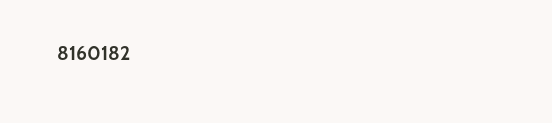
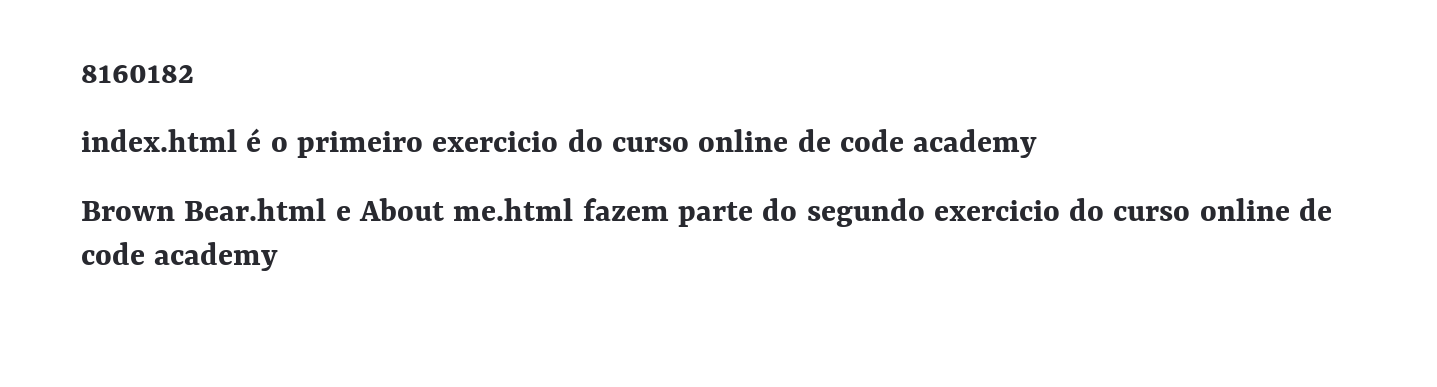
(130, 53) none -> [81,128,1038,158] [81,198,1333,227] [81,242,279,271] // index.html é o primeiro exercicio do curso online de code academy // Brown Bear.html e About me.html fazem parte do segundo exercicio do curso online de code academy

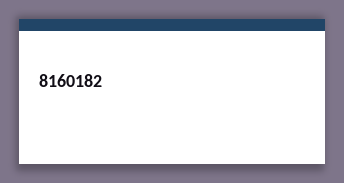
[81,128,1038,158] [81,198,1333,227] [81,242,279,271] // index.html é o primeiro exercicio do curso online de code academy // Brown Bear.html e About me.html fazem parte do segundo exercicio do curso online de code academy -> (102, 80) none

